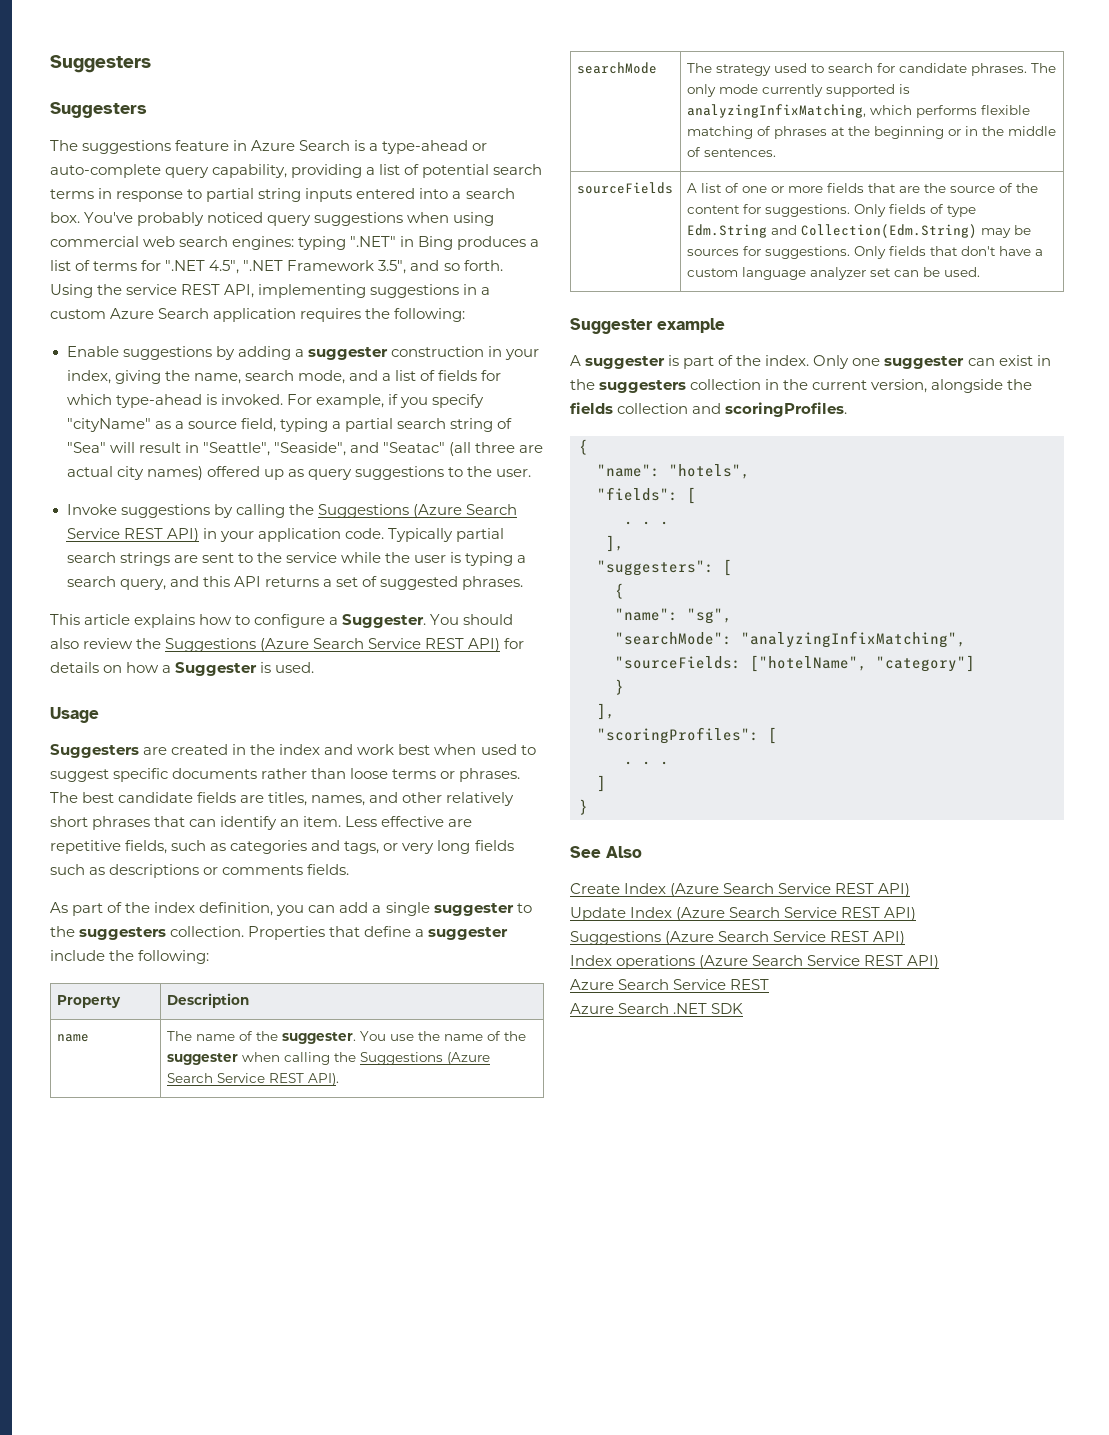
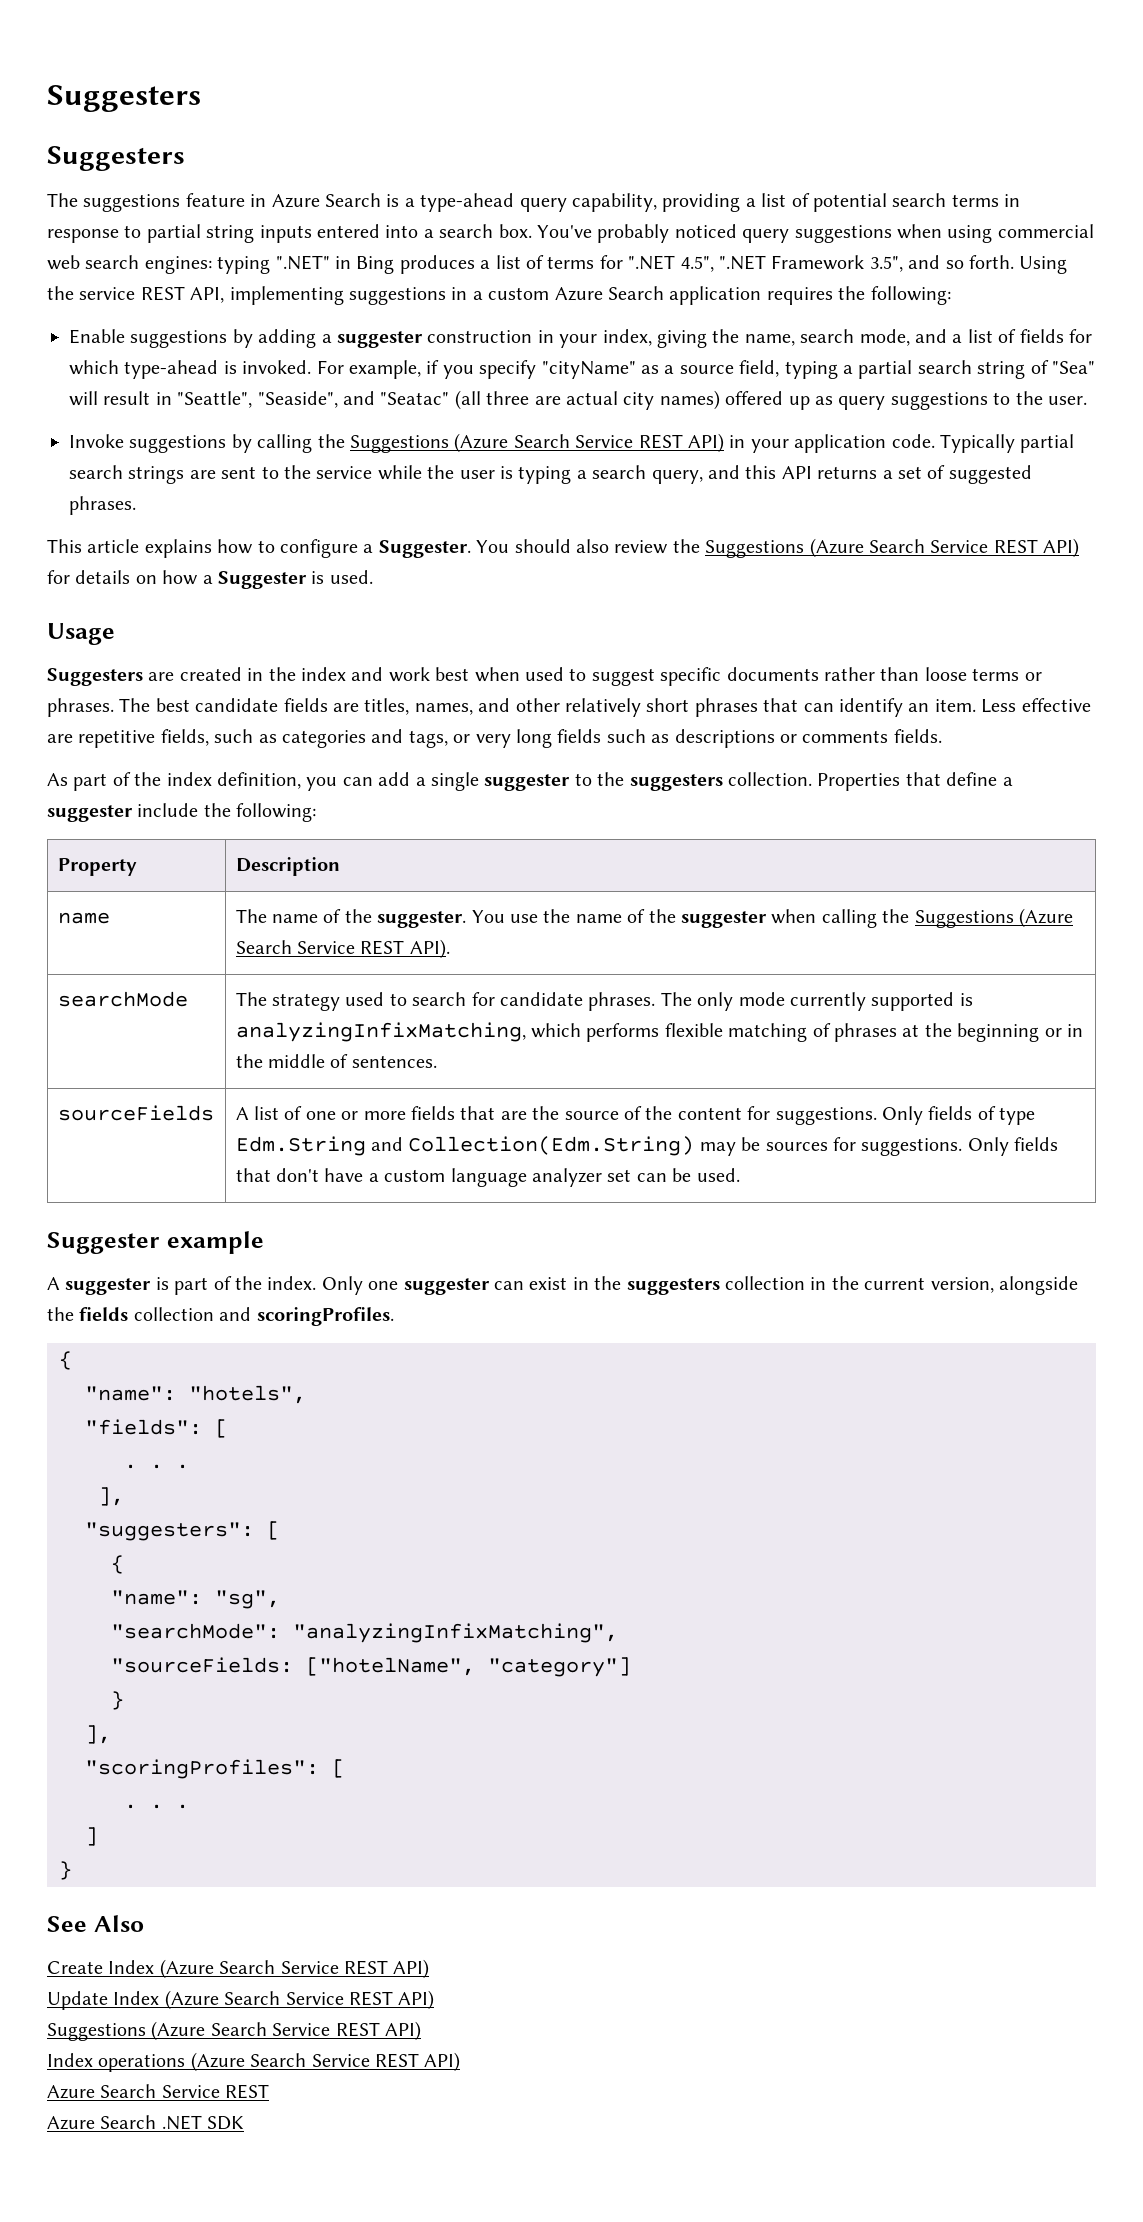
[472,143,488,151] [50,164,161,178] or auto-complete -> (515, 202) none

